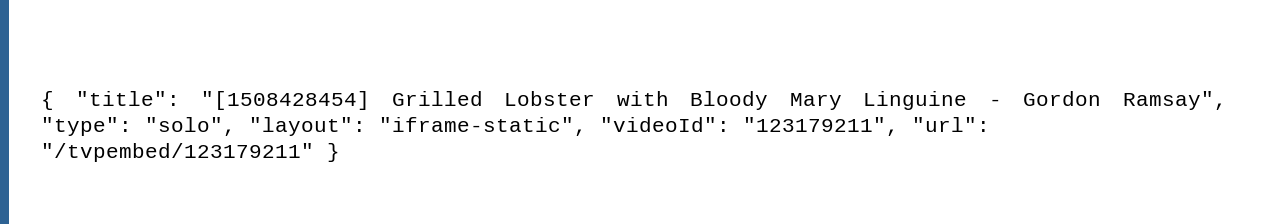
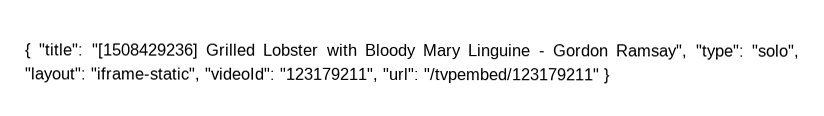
[201,91,371,110] "[1508428454] -> [90,43,199,59] "[1508429236]

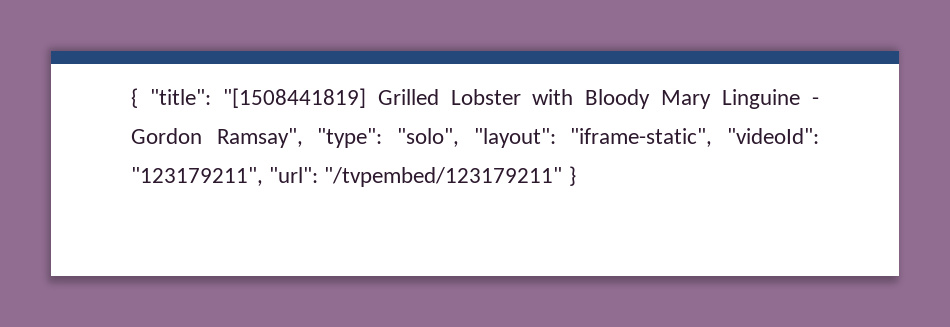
[90,43,199,59] "[1508429236] -> [222,88,366,108] "[1508441819]

